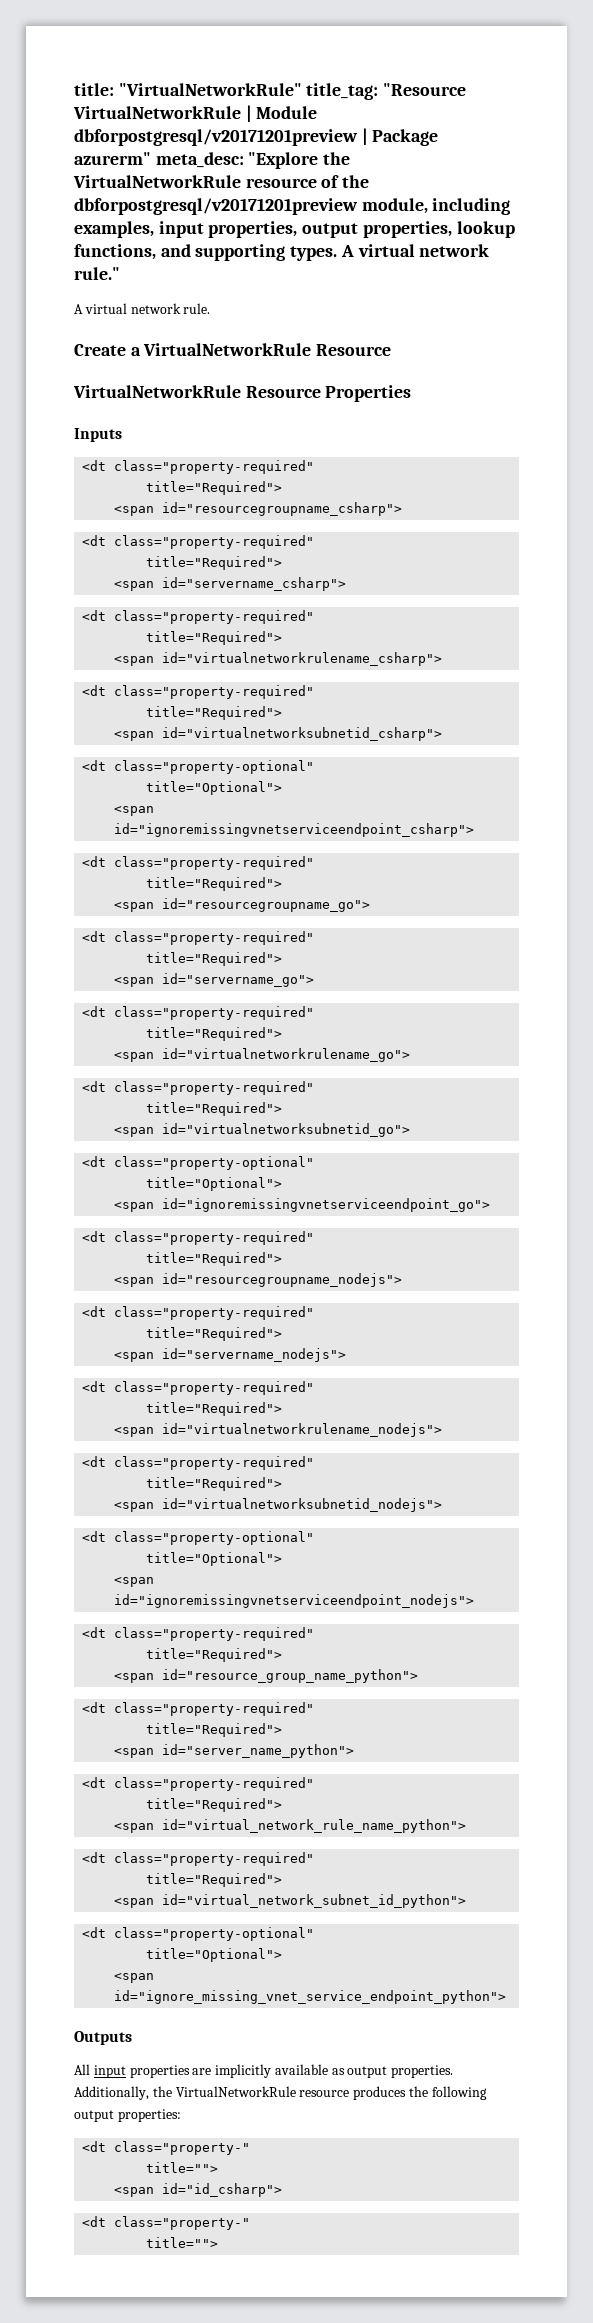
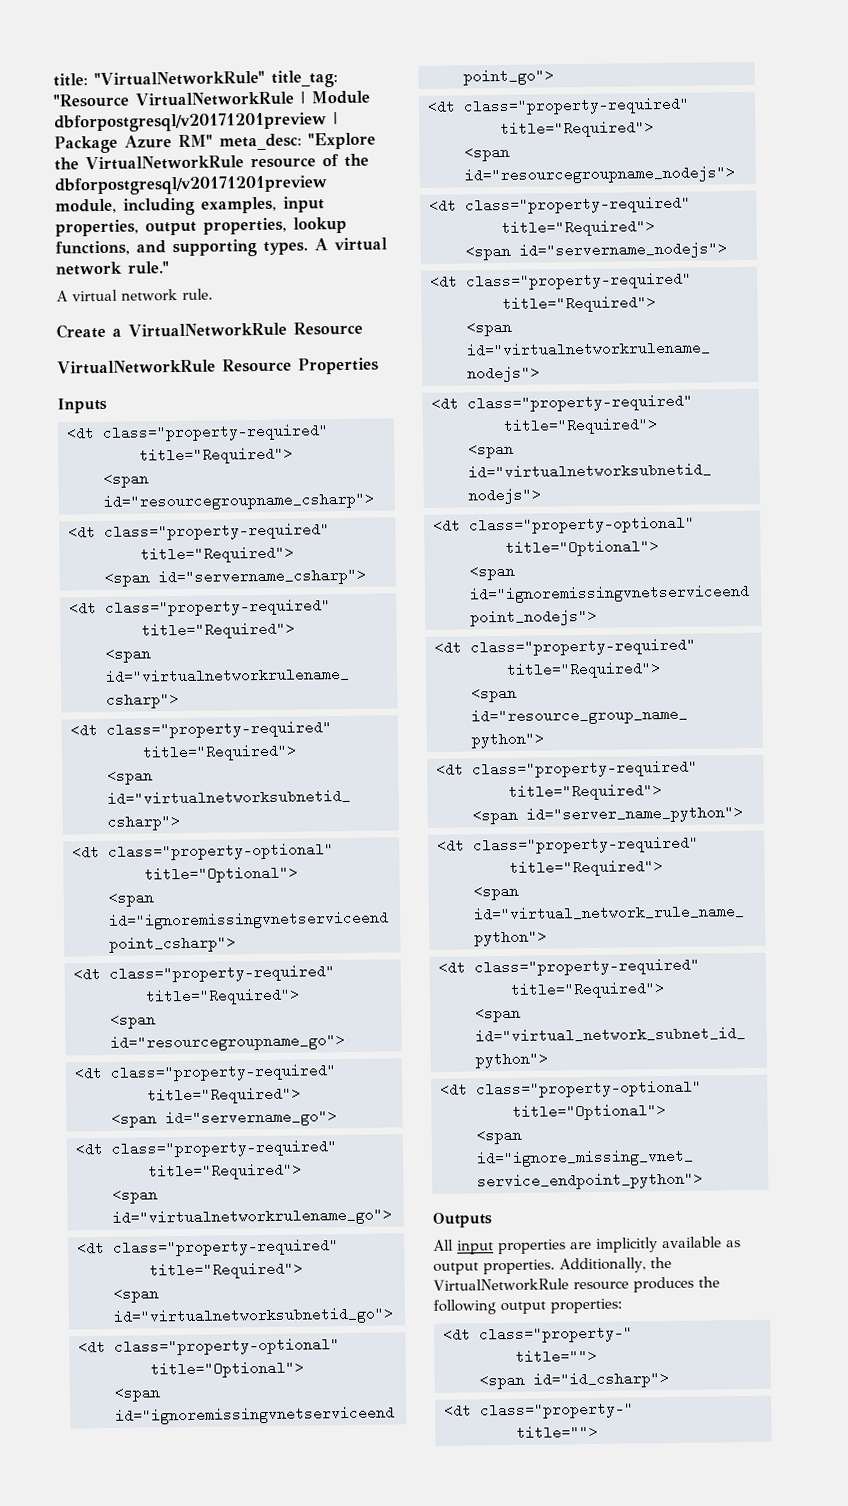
[74,152,151,165] azurerm" -> [124,134,213,149] Azure RM"

